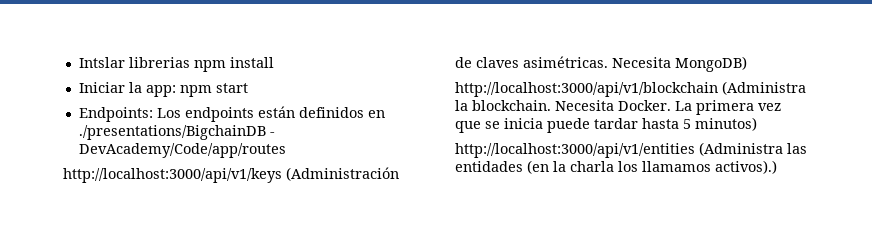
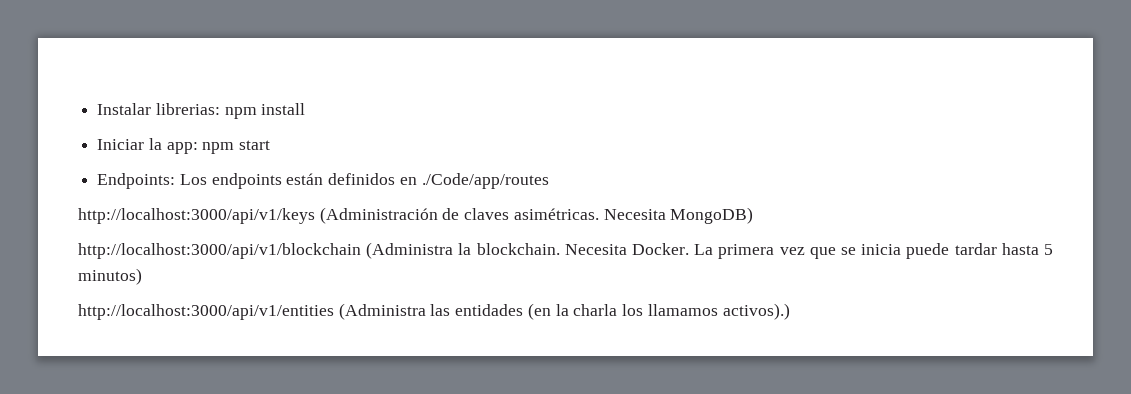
[78,57,190,68] Intslar librerias -> [97,103,220,115] Instalar librerias:
[78,125,275,140] [78,143,286,158] ./presentations/BigchainDB - DevAcademy/Code/app/routes -> [421,173,549,189] ./Code/app/routes

